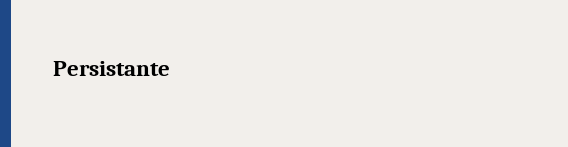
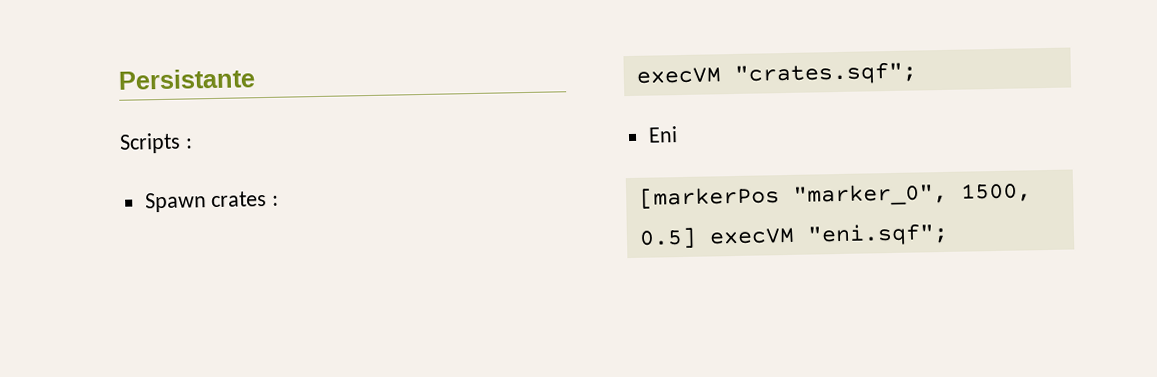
(170, 68) none -> [119,132,193,154] [144,190,280,213] [635,61,918,86] [647,126,678,143] [638,182,1032,209] [638,222,949,249] // Scripts : // Spawn crates : // execVM "crates.sqf"; // Eni // [markerPos "marker_0", 1500, 0.5] execVM "eni.sqf";

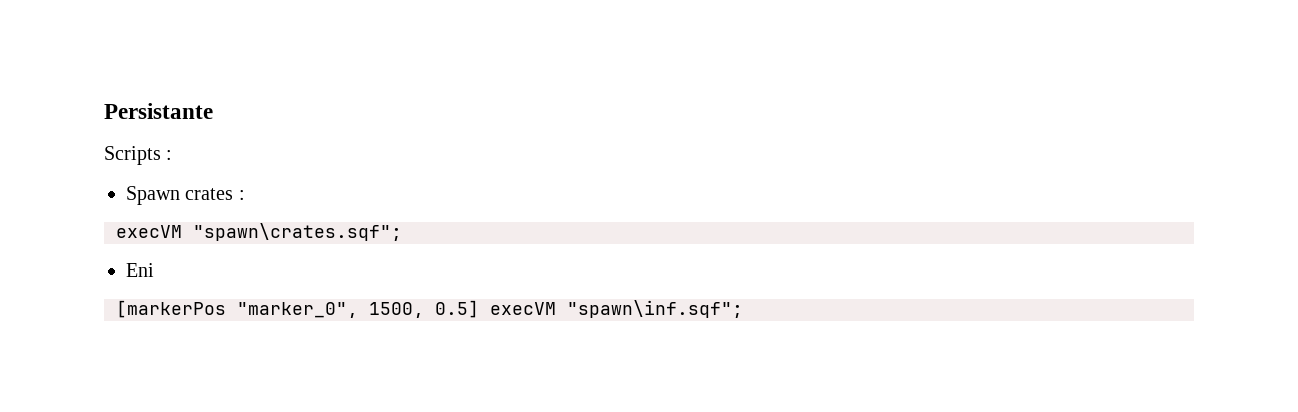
[733,61,918,86] "crates.sqf"; -> [193,223,402,241] "spawn\crates.sqf";
[806,222,949,247] "eni.sqf"; -> [567,300,743,318] "spawn\inf.sqf";

